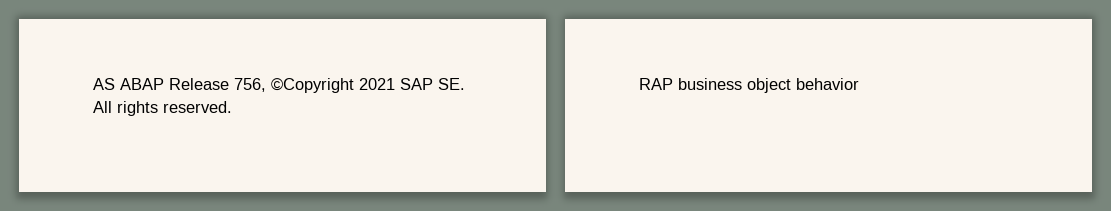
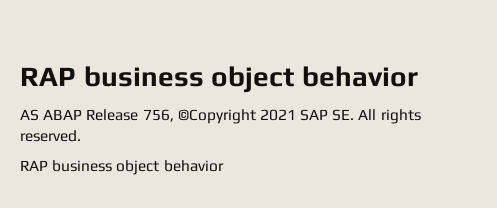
(93, 84) none -> [20,66,418,93] RAP business object behavior //

